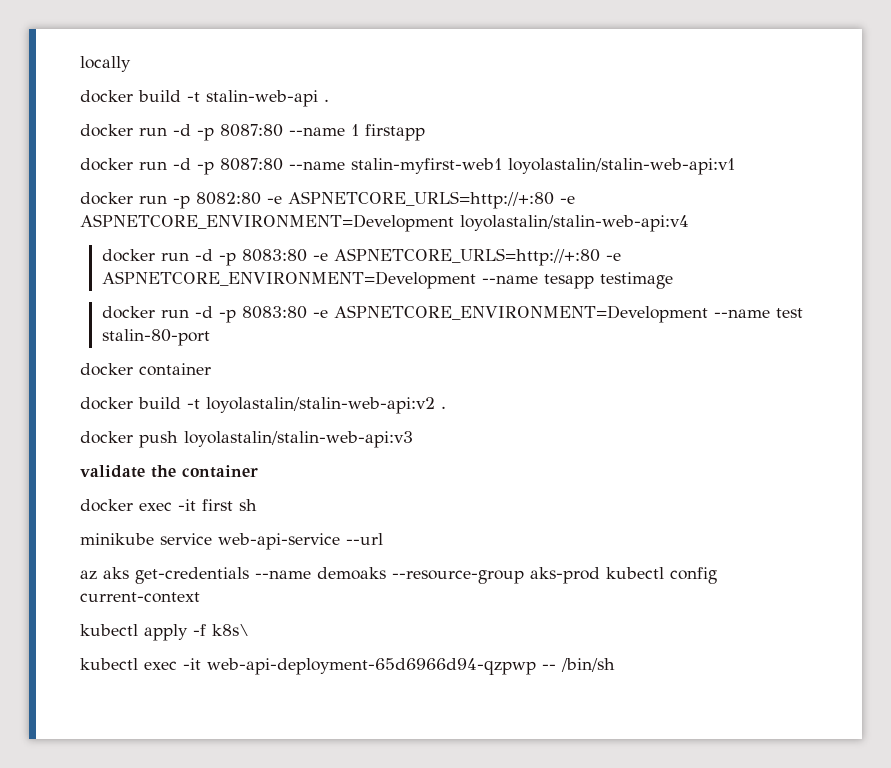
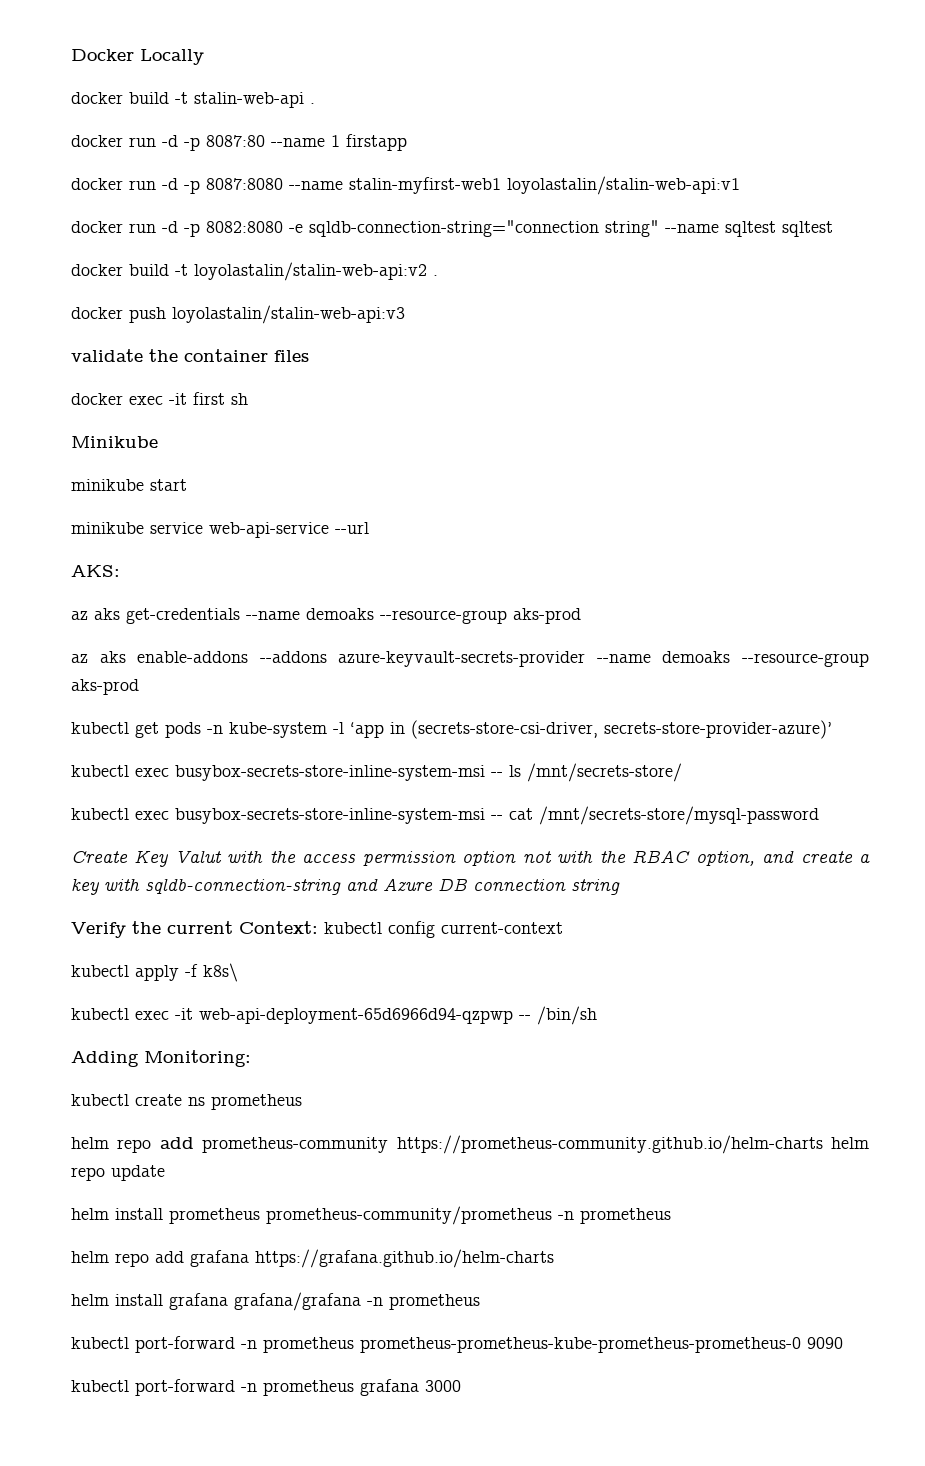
[80,56,131,72] locally -> [71,49,204,65] Docker Locally
[220,158,283,171] 8087:80 -> [206,178,283,190] 8087:8080
[173,191,575,209] [80,214,689,232] [101,248,621,266] [101,271,673,289] [101,305,803,323] [101,329,210,346] [80,363,211,376] -p 8082:80 -e ASPNETCORE_URLS=http://+:80 -e ASPNETCORE_ENVIRONMENT=Development loyolastalin/stalin-web-api:v4 // docker run -d -p 8083:80 -e ASPNETCORE_URLS=http://+:80 -e ASPNETCORE_ENVIRONMENT=Development --name tesapp testimage // docker run -d -p 8083:80 -e ASPNETCORE_ENVIRONMENT=Development --name test stalin-80-port // docker container -> [162,220,833,237] -d -p 8082:8080 -e sqldb-connection-string="connection string" --name sqltest sqltest
(258, 471) none -> [274,350,309,362] files
(257, 505) none -> [71,436,158,448] [71,479,187,491] // Minikube // minikube start
(383, 539) none -> [71,565,120,577] // AKS:
(600, 575) none -> [71,651,869,667] [71,679,139,695] [71,720,832,739] [71,763,682,782] [71,806,819,825] [71,850,871,867] [71,878,620,895] [71,921,318,938] // az aks enable-addons --addons azure-keyvault-secrets-provider --name demoaks --resource-group aks-prod // kubectl get pods -n kube-system -l ‘app in (secrets-store-csi-driver, secrets-store-provider-azure)’ // kubectl exec busybox-secrets-store-inline-system-msi -- ls /mnt/secrets-store/ // kubectl exec busybox-secrets-store-inline-system-msi -- cat /mnt/secrets-store/mysql-password // Create Key Valut with the access permission option not with the RBAC option, and create a key with sqldb-connection-string and Azure DB connection string // Verify the current Context:
(615, 665) none -> [71,1050,251,1067] [71,1094,302,1110] [71,1135,869,1154] [71,1165,165,1181] [71,1206,671,1225] [71,1249,554,1268] [71,1292,480,1311] [71,1336,843,1353] [71,1379,461,1396] // Adding Monitoring: // kubectl create ns prometheus // helm repo add prometheus-community https://prometheus-community.github.io/helm-charts helm repo update // helm install prometheus prometheus-community/prometheus -n prometheus // helm repo add grafana https://grafana.github.io/helm-charts // helm install grafana grafana/grafana -n prometheus // kubectl port-forward -n prometheus prometheus-prometheus-kube-prometheus-prometheus-0 9090 // kubectl port-forward -n prometheus grafana 3000

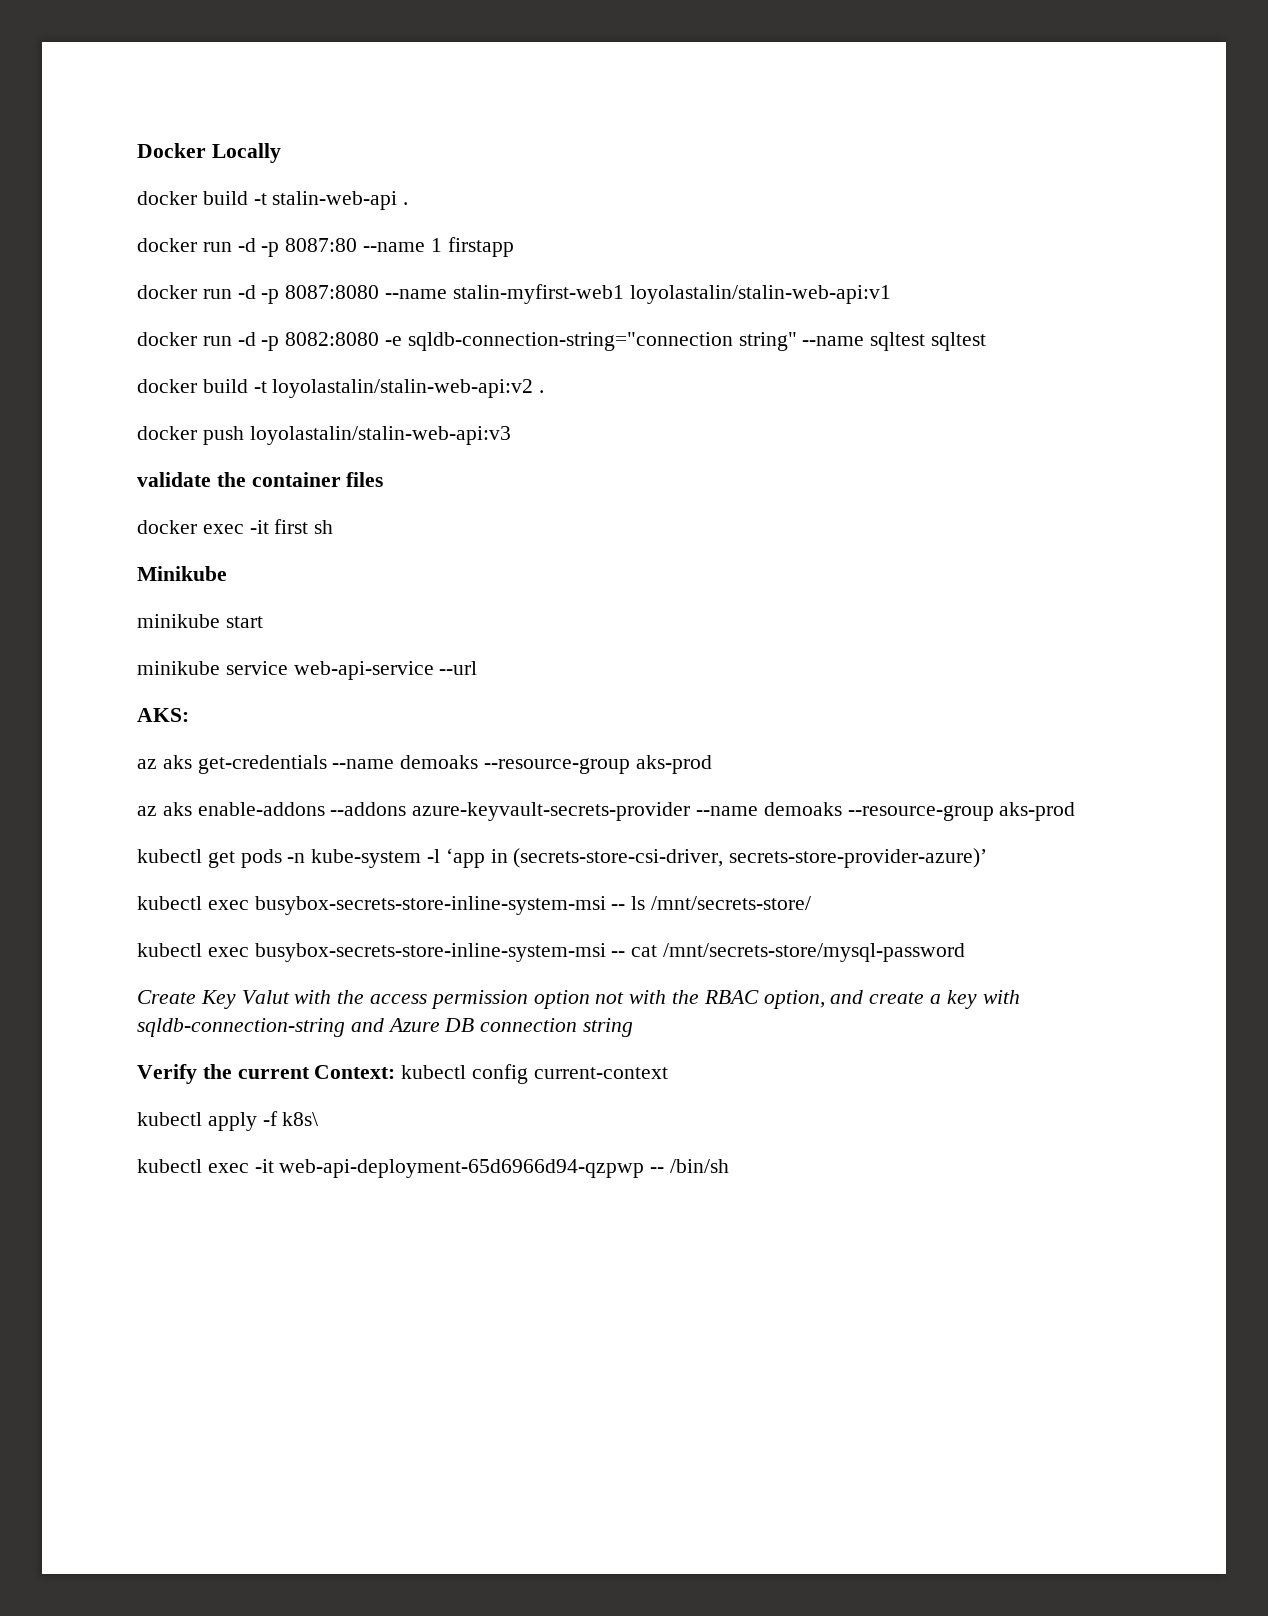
[71,1050,251,1067] [71,1094,302,1110] [71,1135,869,1154] [71,1165,165,1181] [71,1206,671,1225] [71,1249,554,1268] [71,1292,480,1311] [71,1336,843,1353] [71,1379,461,1396] // Adding Monitoring: // kubectl create ns prometheus // helm repo add prometheus-community https://prometheus-community.github.io/helm-charts helm repo update // helm install prometheus prometheus-community/prometheus -n prometheus // helm repo add grafana https://grafana.github.io/helm-charts // helm install grafana grafana/grafana -n prometheus // kubectl port-forward -n prometheus prometheus-prometheus-kube-prometheus-prometheus-0 9090 // kubectl port-forward -n prometheus grafana 3000 -> (730, 1166) none

